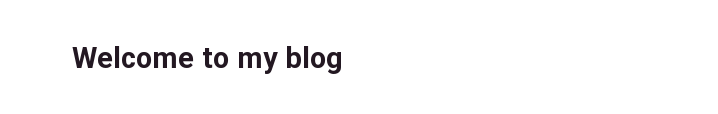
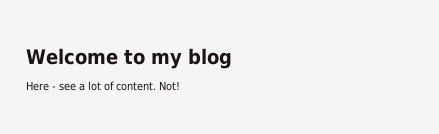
(344, 60) none -> [26,81,180,91] // Here - see a lot of content. Not!

